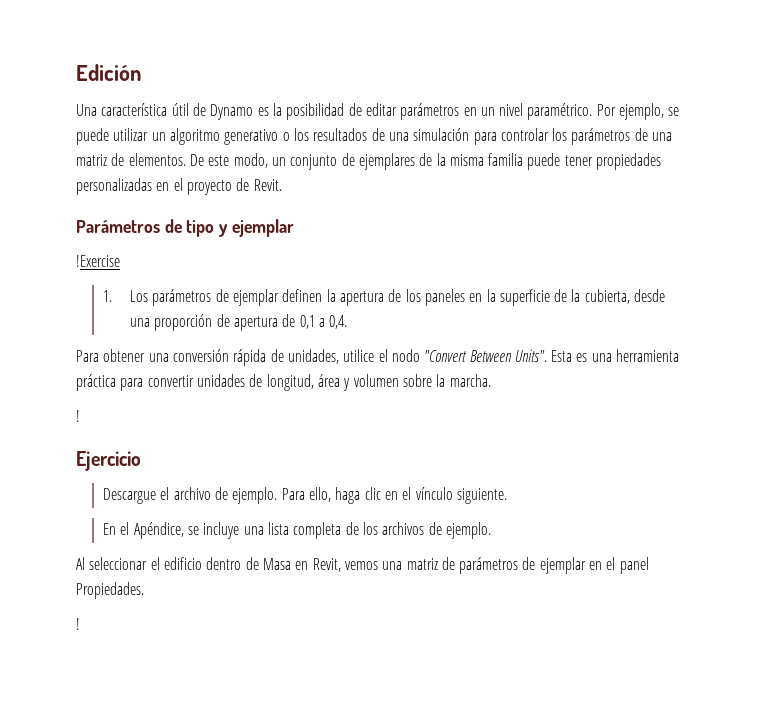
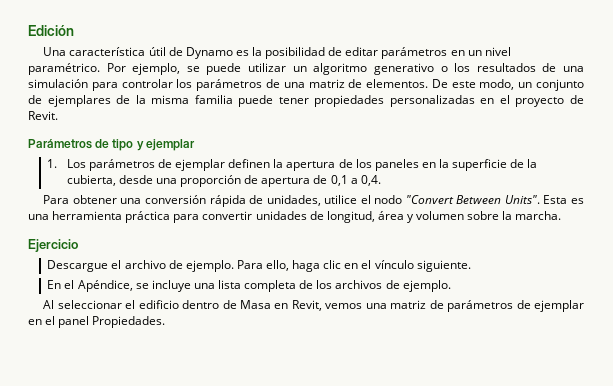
[76,255,120,267] // !Exercise -> (195, 145) none
[76,410,80,422] // ! -> (562, 215) none
[76,618,80,630] // ! -> (166, 322) none

